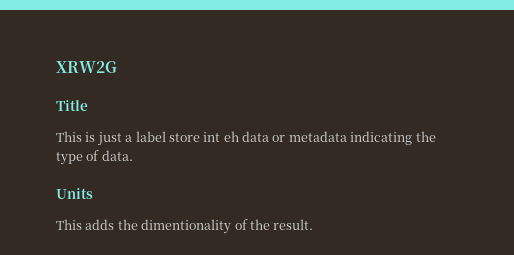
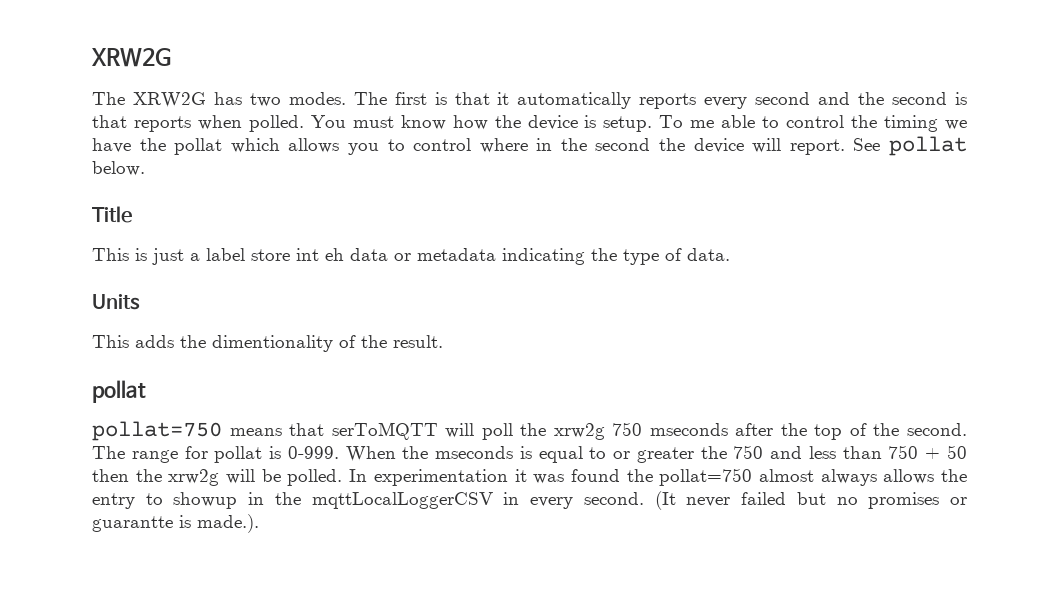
[56,61,117,73] XRW2G -> [91,48,171,67] [92,92,968,109] [92,115,967,132] [92,136,968,156] [92,161,145,176] XRW2G // The XRW2G has two modes. The first is that it automatically reports every second and the second is that reports when polled. You must know how the device is setup. To me able to control the timing we have the pollat which allows you to control where in the second the device will report. See pollat below.
(314, 224) none -> [92,380,146,403] [92,421,967,441] [92,445,968,463] [92,468,967,486] [92,491,968,510] [92,514,259,533] // pollat // pollat=750 means that serToMQTT will poll the xrw2g 750 mseconds after the top of the second. The range for pollat is 0-999. When the mseconds is equal to or greater the 750 and less than 750 + 50 then the xrw2g will be polled. In experimentation it was found the pollat=750 almost always allows the entry to showup in the mqttLocalLoggerCSV in every second. (It never failed but no promises or guarantte is made.).

